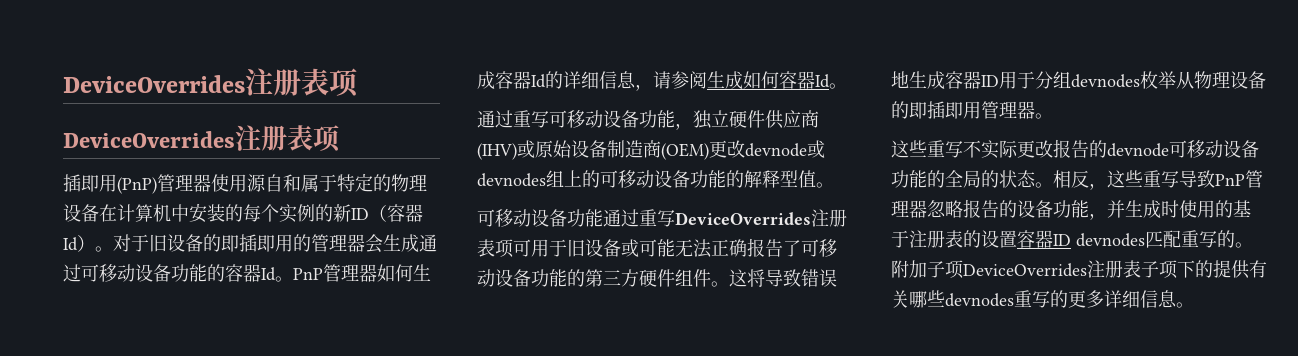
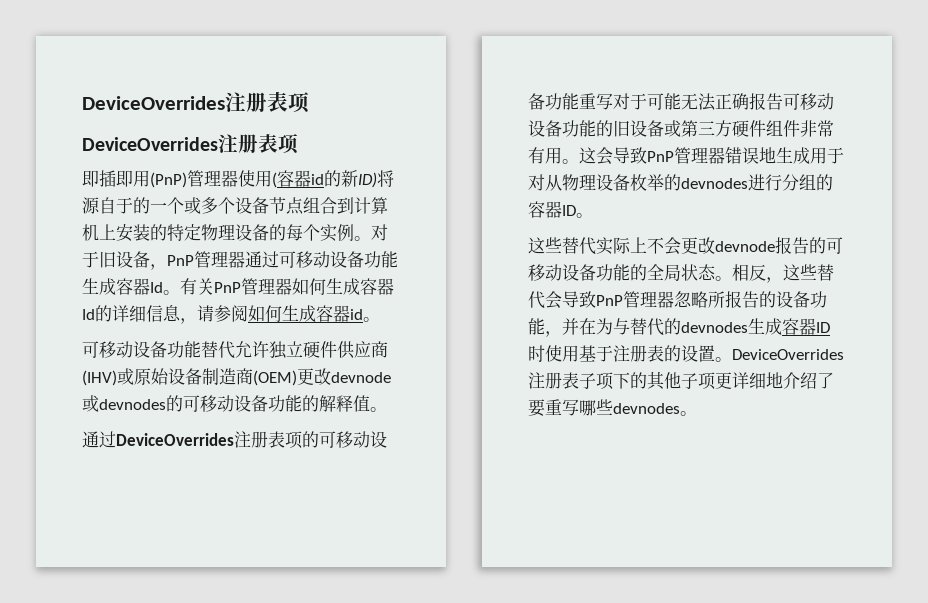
(341, 138) none -> [82,170,99,187] 即
[247,173,427,192] [63,203,423,223] [63,234,419,253] 源自和属于特定的物理设备在计算机中安装的每个实例的新ID（容器Id）。对于旧设备的即插即用的管理器会生成 -> [272,170,394,188] [82,197,388,215] [82,224,388,242] [82,251,245,270] (容器id的新ID)将源自于的一个或多个设备节点组合到计算机上安装的特定物理设备的每个实例。对于旧设备，PnP管理器
[207,264,293,282] 的容器Id。 -> [82,278,214,295] 生成容器Id。有关
[707,71,847,89] [477,110,693,130] 生成如何容器Id。 // 通过重写可移动设备功能， -> [248,305,380,322] [82,341,269,359] 如何生成容器id。 // 可移动设备功能替代允许
[546,170,582,187] 组上 -> (166, 404) none
[780,170,798,187] 型 -> (353, 403) none
[477,209,847,227] [477,239,639,258] 可移动设备功能通过重写DeviceOverrides注册表项可用于旧设备或 -> [82,431,387,449] [528,93,647,110] 通过DeviceOverrides注册表项的可移动设备功能重写对于
[783,239,837,257] [477,269,585,287] 了可移动设备功能的 -> [783,93,834,110] [528,120,681,137] 可移动设备功能的旧设备或
[711,269,837,287] [891,71,1266,89] [891,101,1053,119] [891,139,1169,159] 。这将导致错误地生成容器ID用于分组devnodes枚举从物理设备的即插即用管理器。 // 这些重写不实际更改报告的devnode -> [800,120,834,137] [528,147,844,165] [528,174,833,191] [528,201,593,218] [528,237,826,255] 非常有用。这会导致PnP管理器错误地生成用于对从物理设备枚举的devnodes进行分组的容器ID。 // 这些替代实际上不会更改devnode报告的
[981,170,999,188] 的 -> (681, 272) none
[1143,170,1179,188] 重写 -> [817,264,834,281] [528,291,562,309] 替代会
(963, 209) none -> [708,291,725,308] 所
[1125,200,1251,218] [891,230,1253,248] [891,260,964,279] 生成时使用的基于注册表的设置容器ID devnodes匹配重写的。附加子项 -> [579,318,830,336] [528,345,732,362] 在为与替代的devnodes生成容器ID时使用基于注册表的设置。
[1213,260,1267,279] [891,290,1177,308] 提供有关哪些devnodes重写的更多详细信息 -> [647,371,834,390] [528,399,680,417] 其他子项更详细地介绍了要重写哪些devnodes

